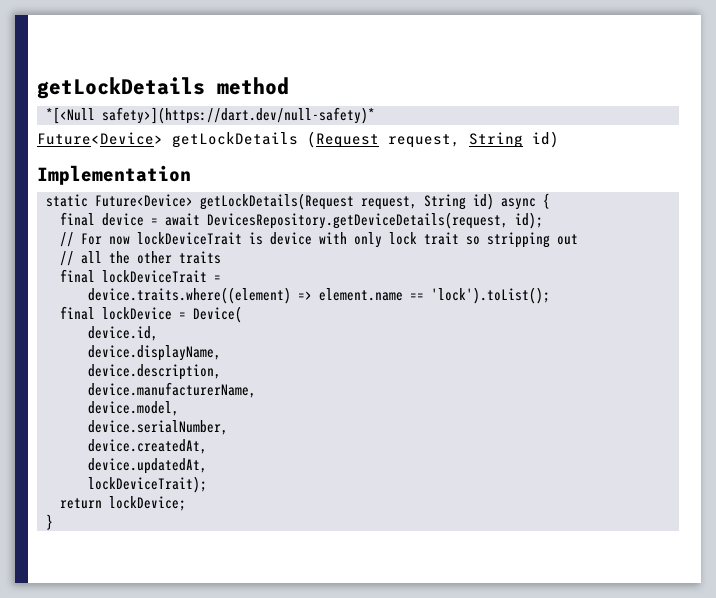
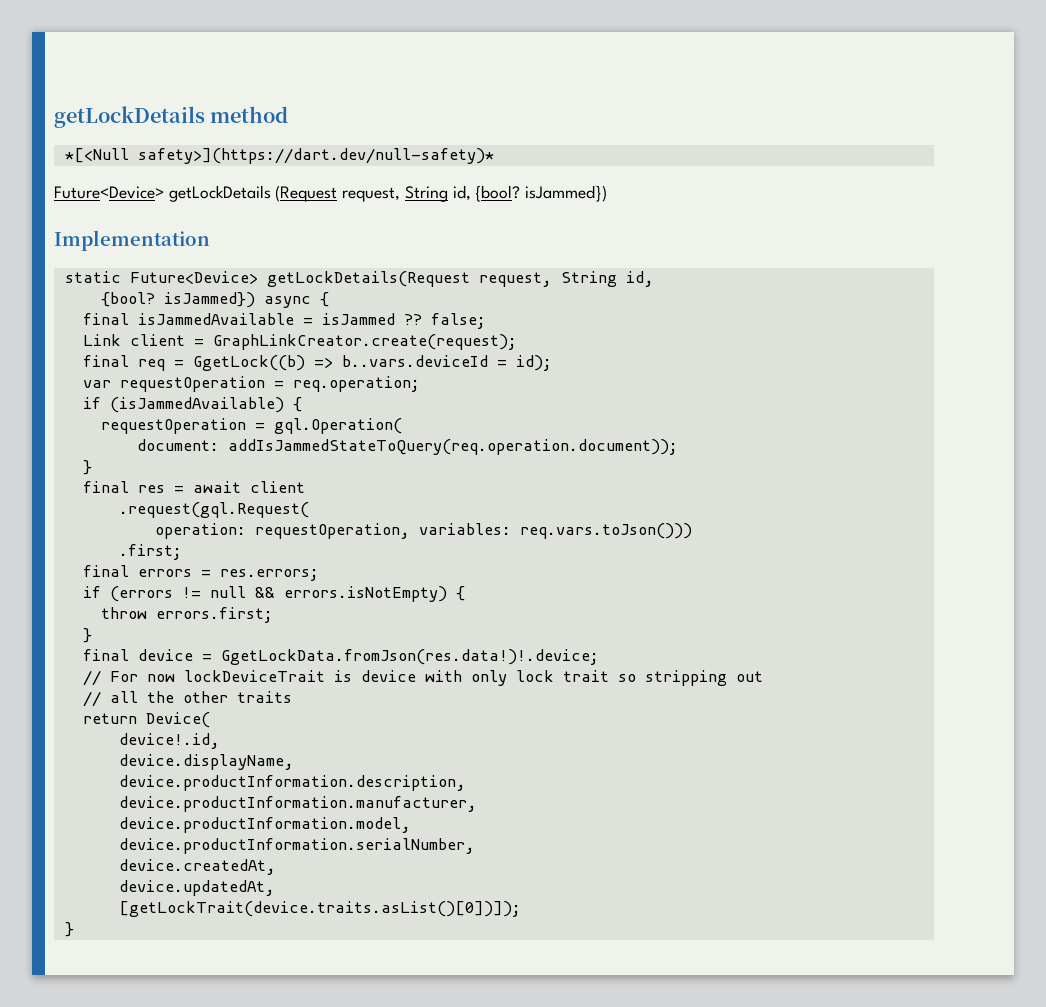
[532,131,559,148] id) -> [452,185,608,202] id, {bool? isJammed})
[473,193,494,210] id) -> [625,271,654,287] [100,292,255,308] id, // {bool? isJammed})
(550, 201) none -> [82,313,486,329] [82,334,517,350] [82,355,552,371] [82,376,420,392] [82,397,302,413] [100,418,402,434] [136,439,678,455] [82,460,92,475] [82,481,305,493] [118,502,309,518] [154,523,692,539] [118,544,182,560] [82,565,319,581] [82,586,465,602] [100,607,273,623] [82,628,92,643] // final isJammedAvailable = isJammed ?? false; // Link client = GraphLinkCreator.create(request); // final req = GgetLock((b) => b..vars.deviceId = id); // var requestOperation = req.operation; // if (isJammedAvailable) { // requestOperation = gql.Operation( // document: addIsJammedStateToQuery(req.operation.document)); // } // final res = await client // .request(gql.Request( // operation: requestOperation, variables: req.vars.toJson())) // .first; // final errors = res.errors; // if (errors != null && errors.isNotEmpty) { // throw errors.first; // }
[165,212,543,229] await DevicesRepository.getDeviceDetails(request, id); -> [220,649,599,665] GgetLockData.fromJson(res.data!)!.device;
[60,269,221,283] [88,287,550,304] [60,306,186,320] final lockDeviceTrait = // device.traits.where((element) => element.name == 'lock').toList(); // final lockDevice = -> [82,713,137,724] return
[88,326,158,341] device.id, -> [118,733,220,749] device!.id,
[88,364,221,380] [88,382,256,398] [88,401,179,416] [88,420,228,435] device.description, // device.manufacturerName, // device.model, // device.serialNumber, -> [118,775,466,791] [118,796,477,812] [118,817,411,833] [118,838,475,854] device.productInformation.description, // device.productInformation.manufacturer, // device.productInformation.model, // device.productInformation.serialNumber,
[88,476,207,493] [60,496,186,511] lockDeviceTrait); // return lockDevice; -> [118,901,521,917] [getLockTrait(device.traits.asList()[0])]);

